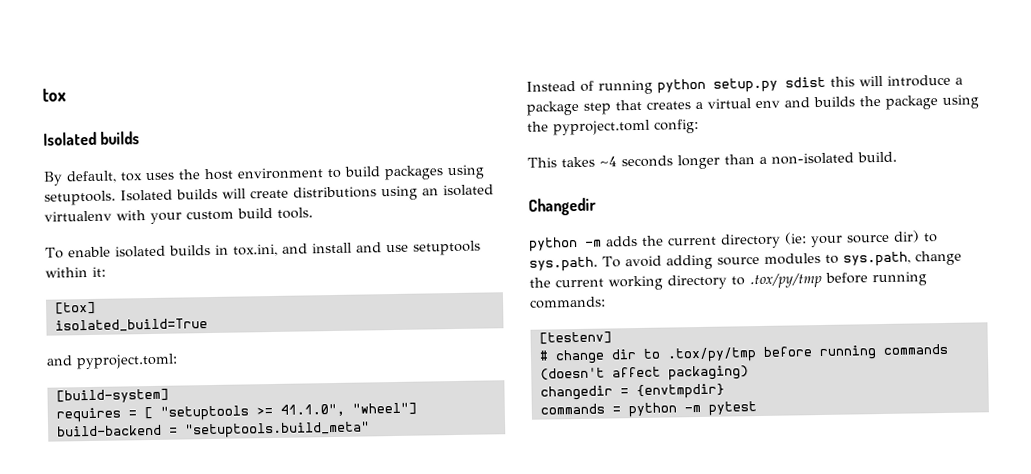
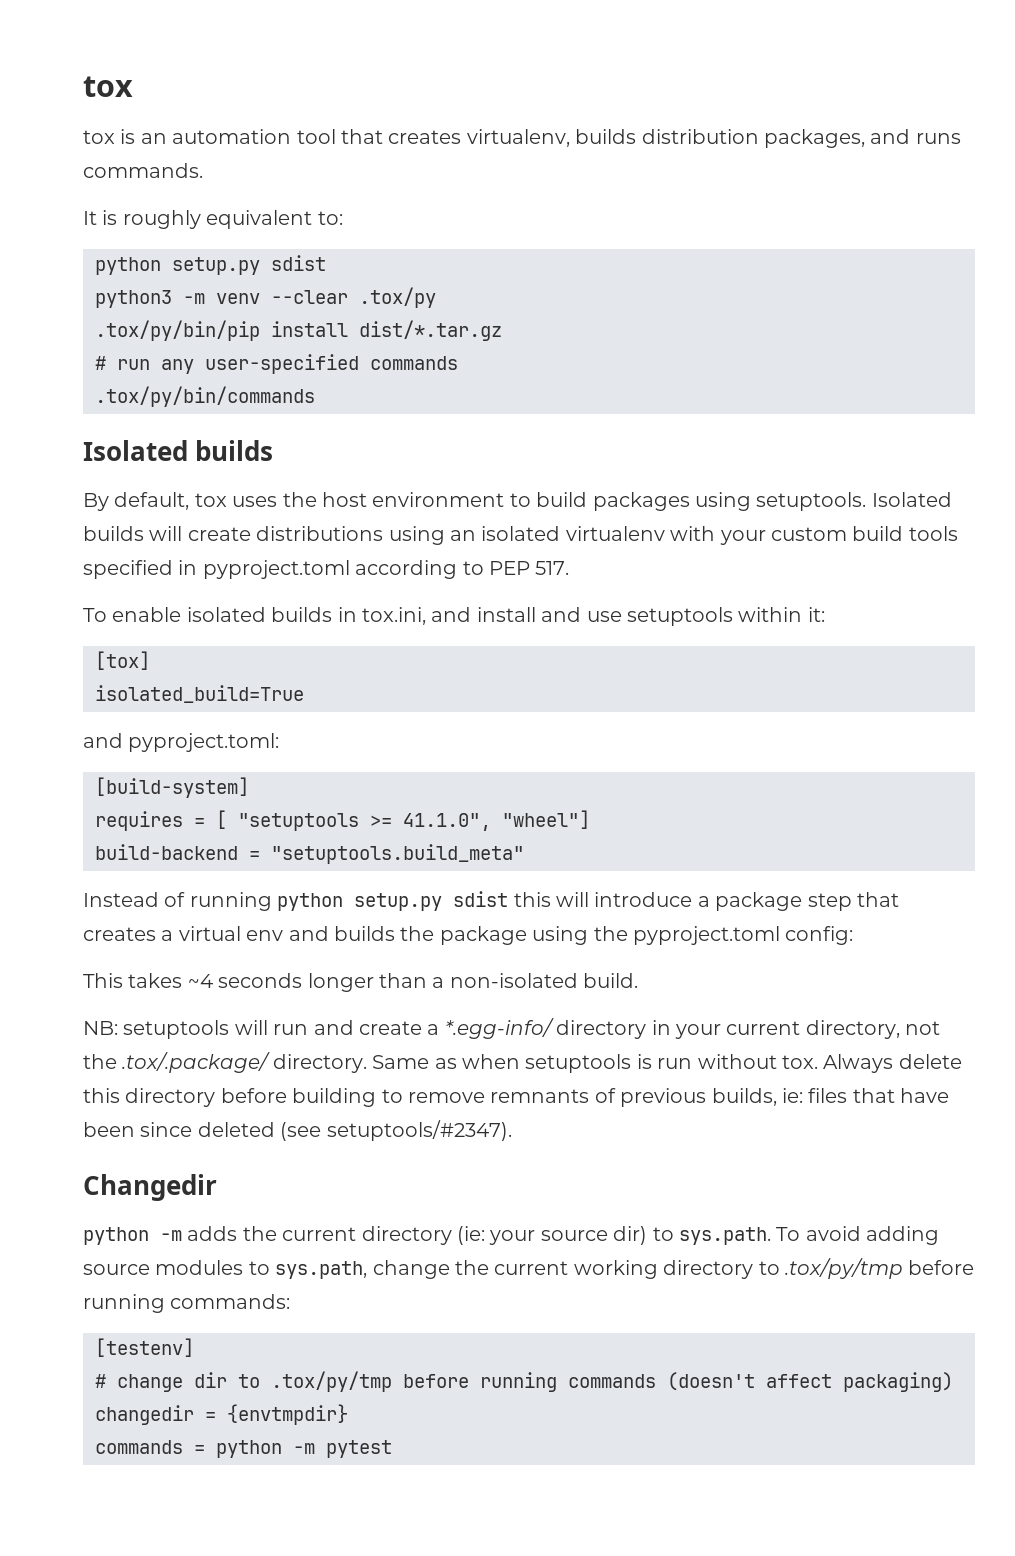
[42,88,66,102] tox -> [83,76,133,97] [83,129,961,148] [83,163,203,178] [83,210,343,229] [95,255,326,275] [95,287,436,308] [95,320,502,341] [95,354,458,374] [95,386,315,407] tox // tox is an automation tool that creates virtualenv, builds distribution packages, and runs commands. // It is roughly equivalent to: // python setup.py sdist // python3 -m venv --clear .tox/py // .tox/py/bin/pip install dist/*.tar.gz // # run any user-specified commands // .tox/py/bin/commands
[277,207,313,219] tools. -> [908,526,958,541] [83,560,570,579] tools specified in pyproject.toml according to PEP 517.
(897, 157) none -> [83,1018,941,1039] [83,1052,962,1073] [83,1088,950,1107] [83,1120,512,1141] // NB: setuptools will run and create a *.egg-info/ directory in your current directory, not the .tox/.package/ directory. Same as when setuptools is run without tox. Always delete this directory before building to remove remnants of previous builds, ie: files that have been since deleted (see setuptools/#2347).

